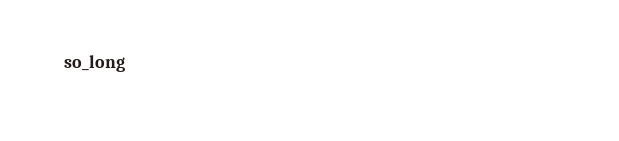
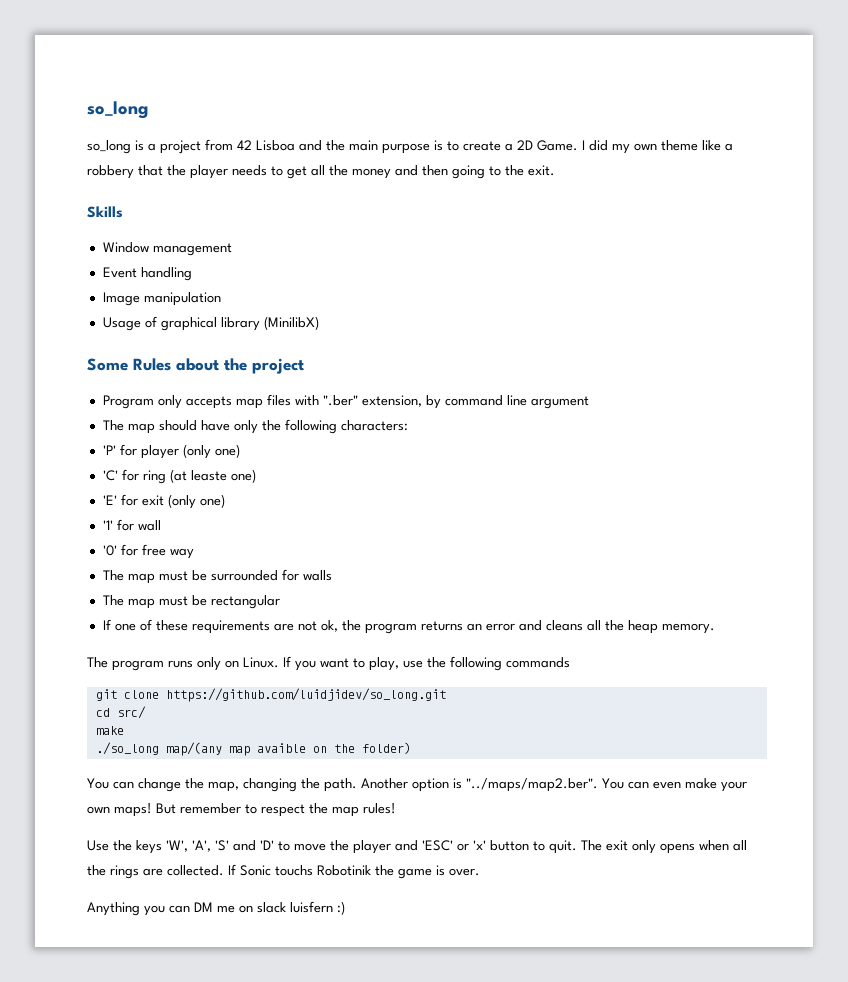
[64,55,125,72] so_long -> [87,101,148,119] [87,139,733,154] [87,165,555,179] [87,206,123,218] [102,242,232,256] [102,267,192,281] [102,292,221,306] [102,316,319,331] [87,358,304,374] [102,394,589,409] [102,419,408,434] [102,444,240,459] [102,469,256,484] [102,494,225,509] [102,519,161,531] [102,544,194,559] [102,569,332,584] [102,595,280,609] [102,619,715,634] [87,656,570,671] [95,688,446,702] [95,706,146,719] [95,726,124,735] [95,742,411,756] [87,778,747,792] [87,803,396,817] [87,840,747,854] [87,864,480,879] [87,901,345,916] so_long // so_long is a project from 42 Lisboa and the main purpose is to create a 2D Game. I did my own theme like a robbery that the player needs to get all the money and then going to the exit. // Skills // Window management // Event handling // Image manipulation // Usage of graphical library (MinilibX) // Some Rules about the project // Program only accepts map files with ".ber" extension, by command line argument // The map should have only the following characters: // 'P' for player (only one) // 'C' for ring (at leaste one) // 'E' for exit (only one) // '1' for wall // '0' for free way // The map must be surrounded for walls // The map must be rectangular // If one of these requirements are not ok, the program returns an error and cleans all the heap memory. // The program runs only on Linux. If you want to play, use the following commands // git clone https://github.com/luidjidev/so_long.git // cd src/ // make // ./so_long map/(any map avaible on the folder) // You can change the map, changing the path. Another option is "../maps/map2.ber". You can even make your own maps! But remember to respect the map rules! // Use the keys 'W', 'A', 'S' and 'D' to move the player and 'ESC' or 'x' button to quit. The exit only opens when all the rings are collected. If Sonic touchs Robotinik the game is over. // Anything you can DM me on slack luisfern :)

